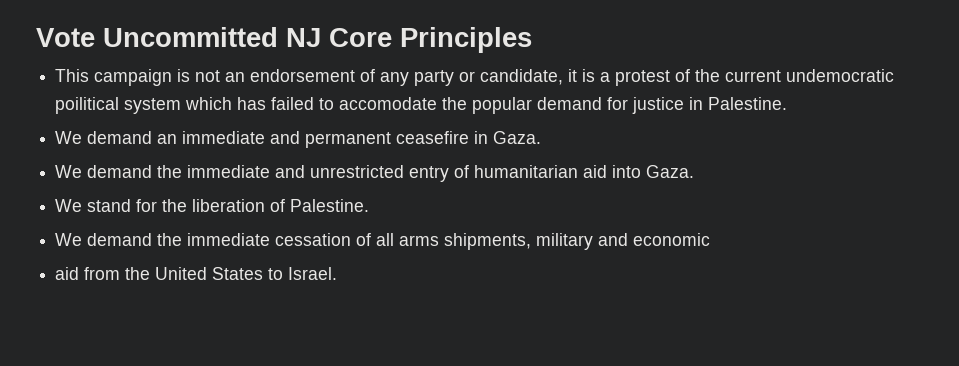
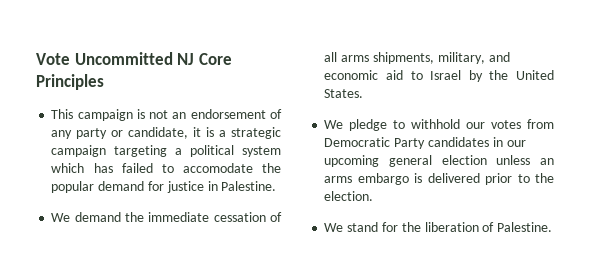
[615,69,895,86] [55,97,120,114] protest of the current undemocratic poilitical -> [231,127,281,139] [51,145,235,157] strategic campaign targeting a political
[157,131,542,148] [55,165,695,182] an immediate and permanent ceasefire in Gaza. // We demand the immediate and unrestricted entry of humanitarian aid into Gaza. -> [125,212,282,222] [324,52,510,64] [324,70,554,82] [324,89,364,98] [324,119,554,131] [324,137,526,149] [324,155,554,167] [324,173,554,185] [324,191,374,201] the immediate cessation of all arms shipments, military, and economic aid to Israel by the United States. // We pledge to withhold our votes from Democratic Party candidates in our upcoming general election unless an arms embargo is delivered prior to the election.
[55,233,711,250] [55,267,338,280] // We demand the immediate cessation of all arms shipments, military and economic // aid from the United States to Israel. -> (553, 227) none

